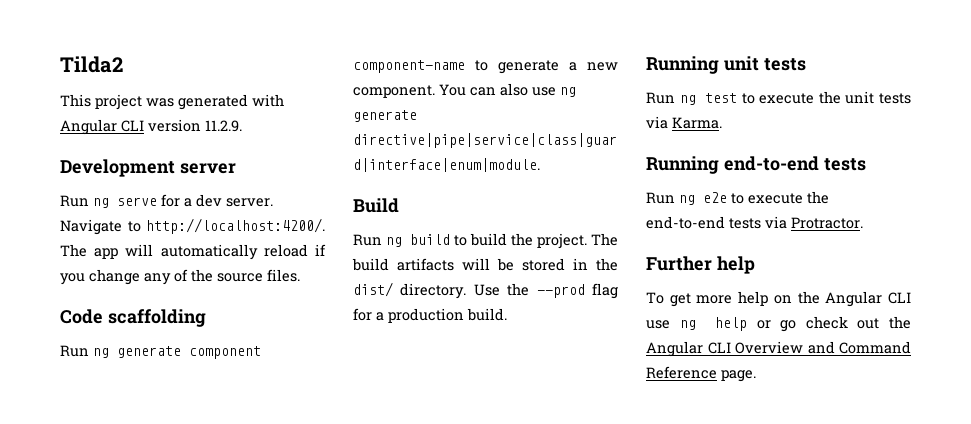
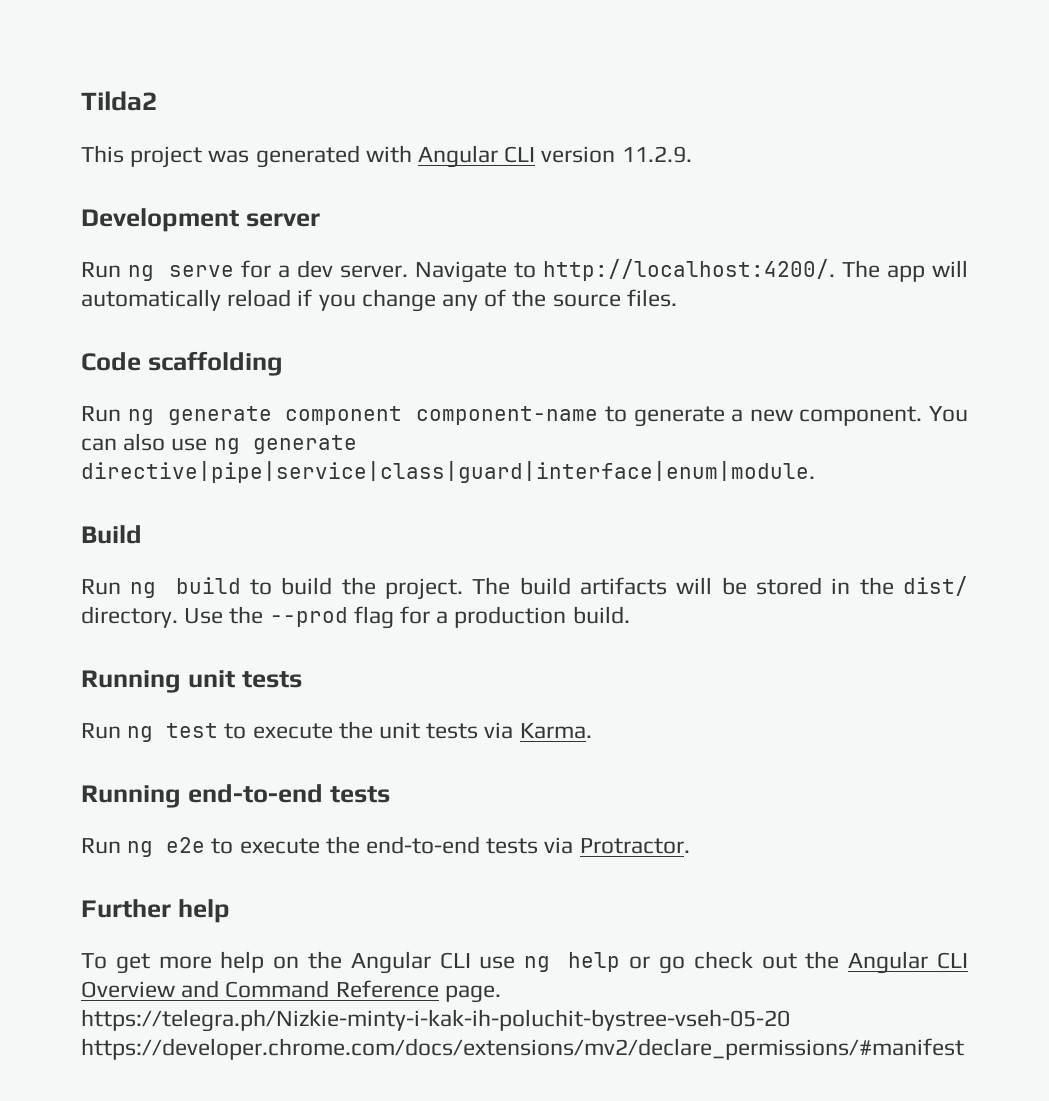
(756, 376) none -> [81,1009,790,1032] [81,1038,964,1060] https://telegra.ph/Nizkie-minty-i-kak-ih-poluchit-bystree-vseh-05-20 https://developer.chrome.com/docs/extensions/mv2/declare_permissions/#manifest

